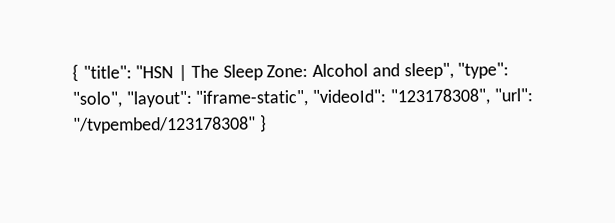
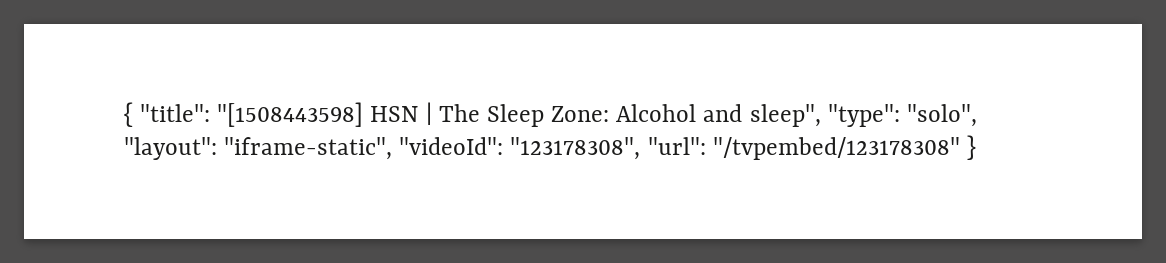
[135,65,175,79] "HSN -> [217,102,419,127] "[1508443598] HSN

